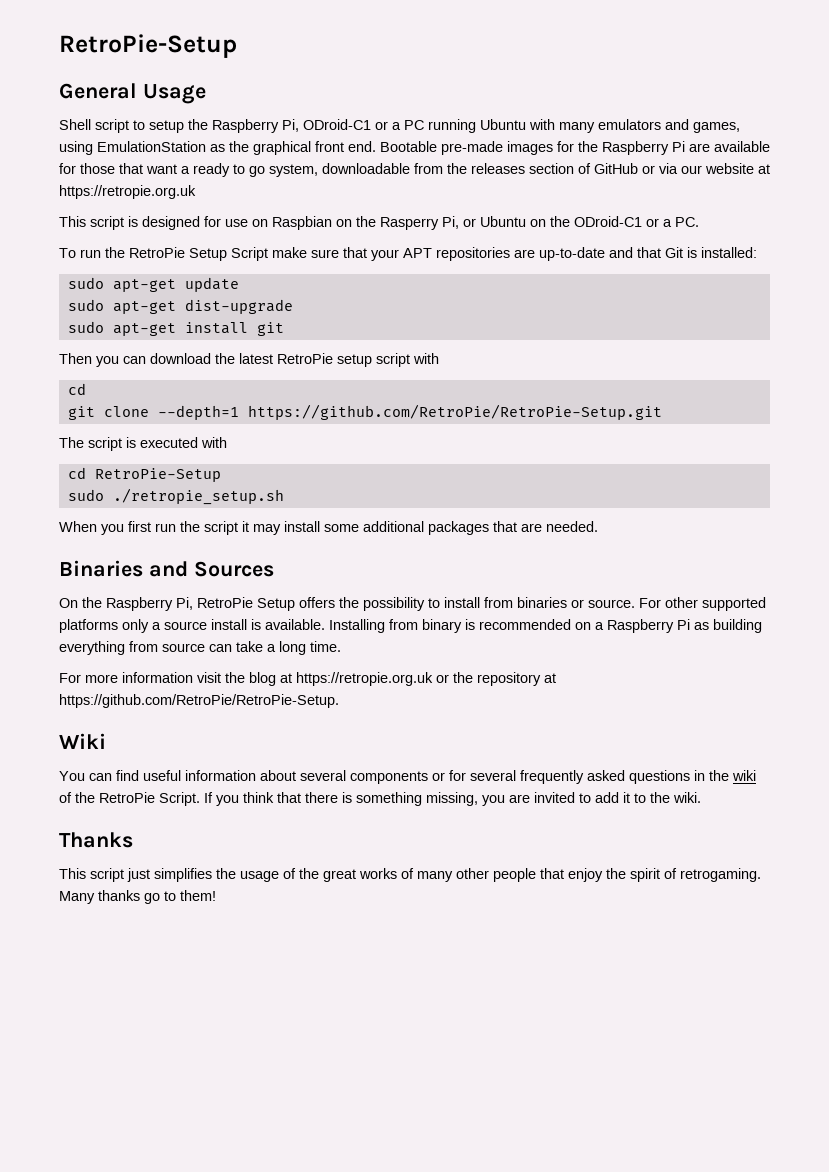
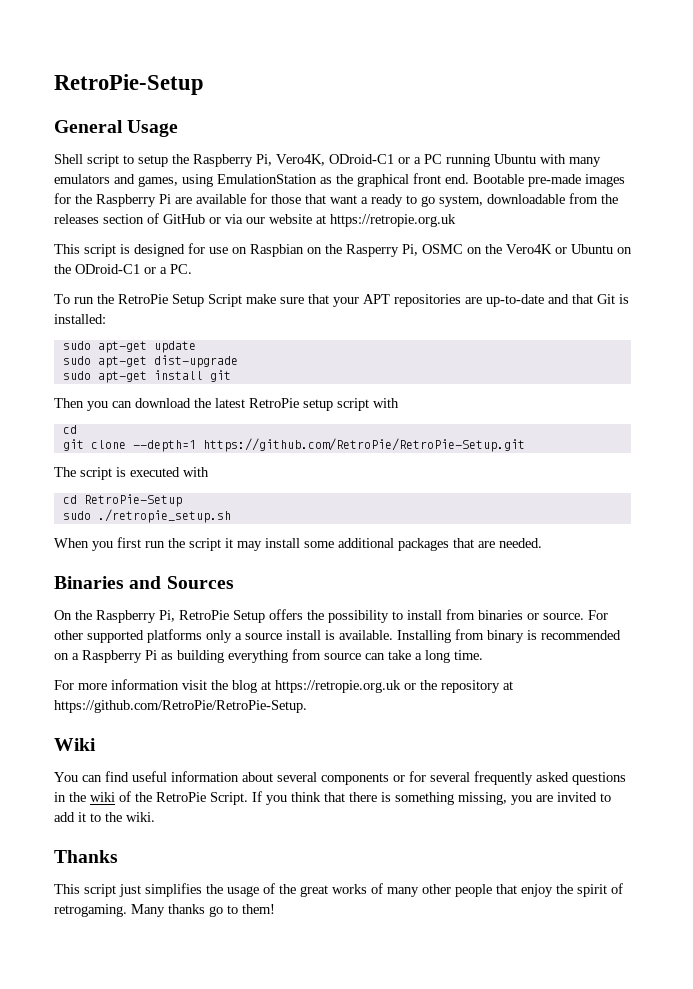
(299, 125) none -> [276,154,325,166] Vero4K,
(459, 222) none -> [422,244,552,254] OSMC on the Vero4K

